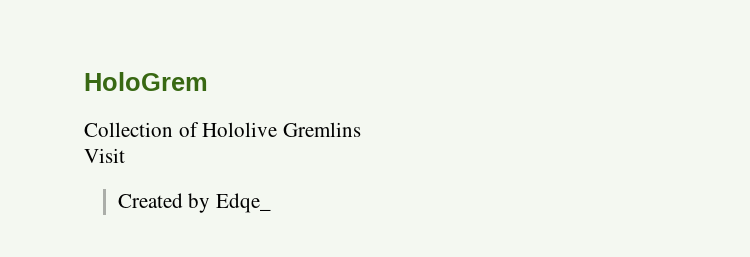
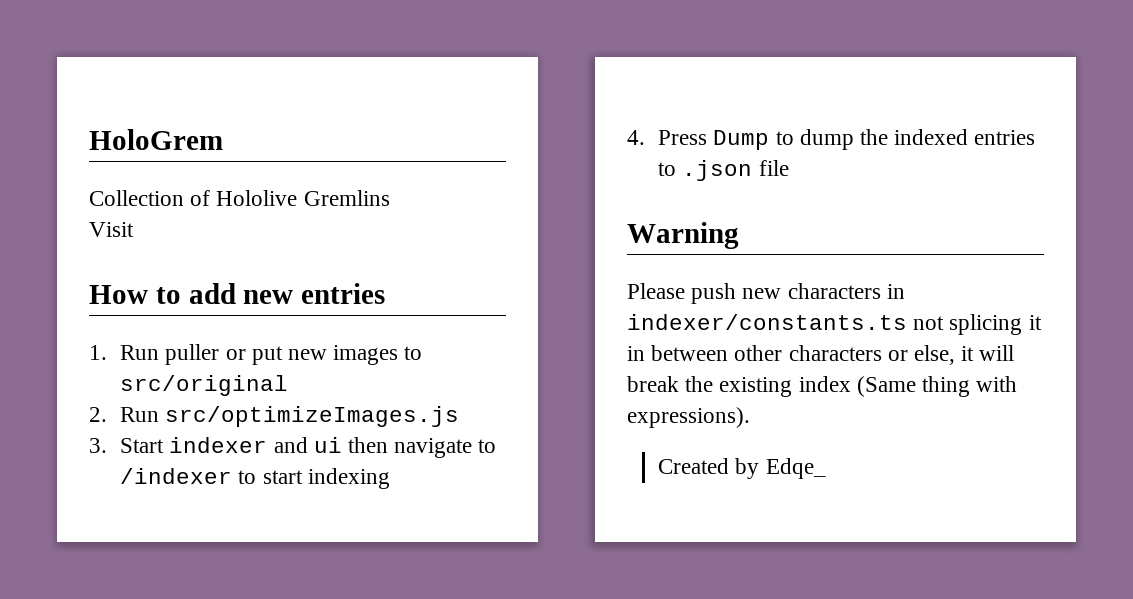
(125, 155) none -> [89,283,386,304] [89,344,423,365] [120,375,289,396] [89,406,460,427] [89,437,497,458] [120,468,390,489] [627,129,1036,150] [658,160,789,181] [627,222,739,249] [627,283,905,304] [627,314,1042,335] [627,345,1015,365] [627,376,1018,397] [627,407,750,428] // How to add new entries // 1. Run puller or put new images to src/original // 2. Run src/optimizeImages.js // 3. Start indexer and ui then navigate to /indexer to start indexing // 4. Press Dump to dump the indexed entries to .json file // Warning // Please push new characters in indexer/constants.ts not splicing it in between other characters or else, it will break the existing index (Same thing with expressions).

